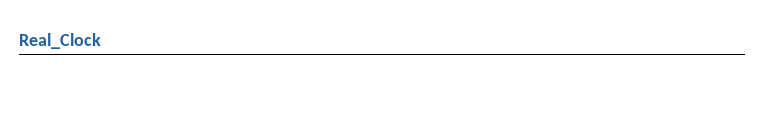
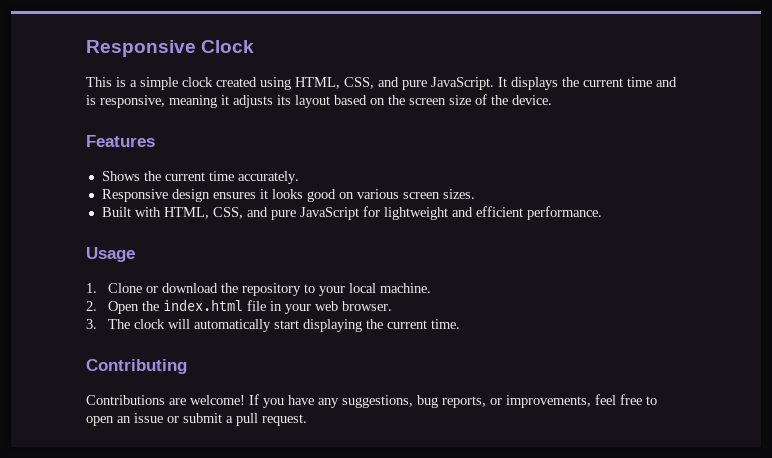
[19,33,101,49] Real_Clock -> [86,40,255,57] [86,77,677,90] [86,94,552,108] [86,135,155,147] [101,171,299,184] [101,189,475,202] [101,206,602,220] [86,247,135,262] [86,283,431,296] [86,299,392,314] [86,319,460,332] [86,359,187,374] [86,394,657,408] [86,413,307,426] Responsive Clock // This is a simple clock created using HTML, CSS, and pure JavaScript. It displays the current time and is responsive, meaning it adjusts its layout based on the screen size of the device. // Features // Shows the current time accurately. // Responsive design ensures it looks good on various screen sizes. // Built with HTML, CSS, and pure JavaScript for lightweight and efficient performance. // Usage // 1. Clone or download the repository to your local machine. // 2. Open the index.html file in your web browser. // 3. The clock will automatically start displaying the current time. // Contributing // Contributions are welcome! If you have any suggestions, bug reports, or improvements, feel free to open an issue or submit a pull request.

